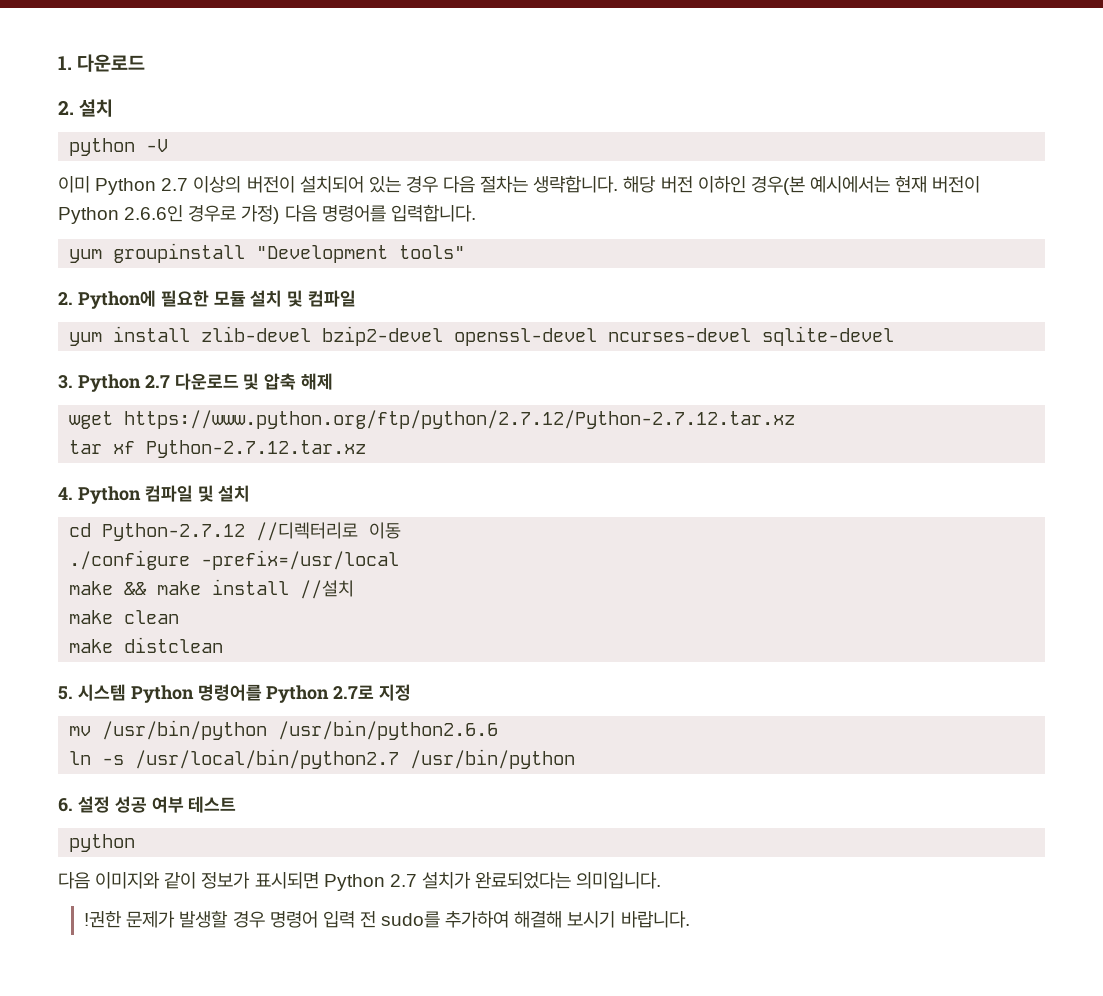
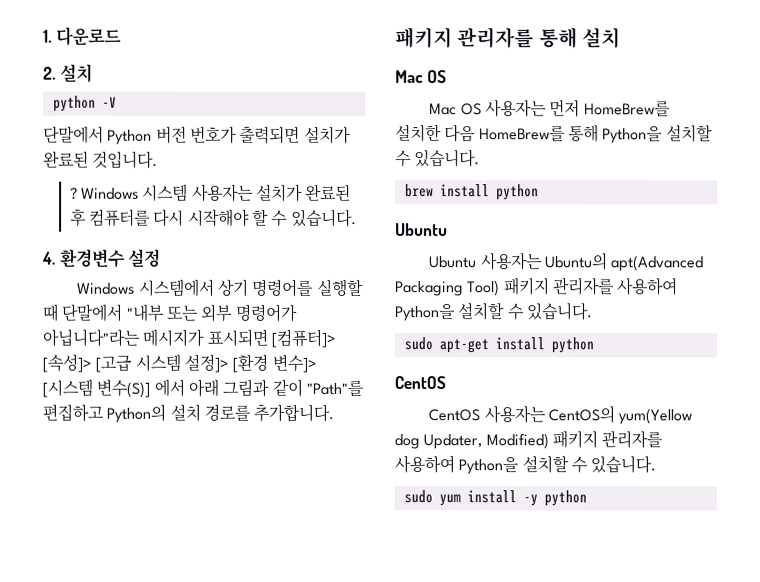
[58,175,981,195] [58,204,476,224] [69,243,466,263] [58,290,357,309] [69,326,895,346] [58,373,334,392] [69,410,796,429] [69,440,367,458] [58,485,251,504] [69,522,402,541] [69,550,400,570] [69,579,355,599] [69,610,180,624] [69,637,224,653] [58,684,412,703] [69,720,499,740] [69,749,576,769] [58,796,237,813] [69,834,136,852] [58,872,662,891] [84,910,690,928] 이미 Python 2.7 이상의 버전이 설치되어 있는 경우 다음 절차는 생략합니다. 해당 버전 이하인 경우(본 예시에서는 현재 버전이 Python 2.6.6인 경우로 가정) 다음 명령어를 입력합니다. // yum groupinstall "Development tools" // 2. Python에 필요한 모듈 설치 및 컴파일 // yum install zlib-devel bzip2-devel openssl-devel ncurses-devel sqlite-devel // 3. Python 2.7 다운로드 및 압축 해제 // wget https://www.python.org/ftp/python/2.7.12/Python-2.7.12.tar.xz // tar xf Python-2.7.12.tar.xz // 4. Python 컴파일 및 설치 // cd Python-2.7.12 //디렉터리로 이동 // ./configure -prefix=/usr/local // make && make install //설치 // make clean // make distclean // 5. 시스템 Python 명령어를 Python 2.7로 지정 // mv /usr/bin/python /usr/bin/python2.6.6 // ln -s /usr/local/bin/python2.7 /usr/bin/python // 6. 설정 성공 여부 테스트 // python // 다음 이미지와 같이 정보가 표시되면 Python 2.7 설치가 완료되었다는 의미입니다. // !권한 문제가 발생할 경우 명령어 입력 전 sudo를 추가하여 해결해 보시기 바랍니다. -> [43,125,351,145] [43,150,159,169] [69,183,352,202] [69,208,357,227] [42,248,162,268] [76,278,364,297] [42,303,297,322] [42,328,336,348] [42,353,317,373] [42,378,364,398] [42,403,335,423] [395,27,621,49] [395,70,447,84] [429,99,671,118] [395,124,713,144] [395,149,481,168] [404,184,539,201] [395,223,448,237] [429,252,705,272] [394,277,679,297] [394,302,592,322] [403,337,594,354] [394,376,446,390] [428,405,693,425] [394,430,664,450] [394,455,657,475] [403,490,587,507] 단말에서 Python 버전 번호가 출력되면 설치가 완료된 것입니다. // ? Windows 시스템 사용자는 설치가 완료된 후 컴퓨터를 다시 시작해야 할 수 있습니다. // 4. 환경변수 설정 // Windows 시스템에서 상기 명령어를 실행할 때 단말에서 "내부 또는 외부 명령어가 아닙니다"라는 메시지가 표시되면 [컴퓨터]> [속성]> [고급 시스템 설정]> [환경 변수]> [시스템 변수(S)] 에서 아래 그림과 같이 "Path"를 편집하고 Python의 설치 경로를 추가합니다. // 패키지 관리자를 통해 설치 // Mac OS // Mac OS 사용자는 먼저 HomeBrew를 설치한 다음 HomeBrew를 통해 Python을 설치할 수 있습니다. // brew install python // Ubuntu // Ubuntu 사용자는 Ubuntu의 apt(Advanced Packaging Tool) 패키지 관리자를 사용하여 Python을 설치할 수 있습니다. // sudo apt-get install python // CentOS // CentOS 사용자는 CentOS의 yum(Yellow dog Updater, Modified) 패키지 관리자를 사용하여 Python을 설치할 수 있습니다. // sudo yum install -y python

